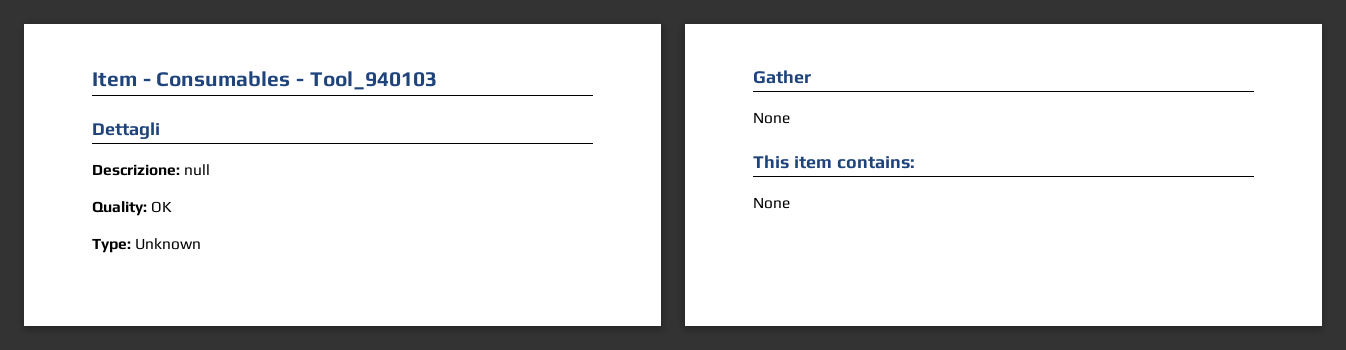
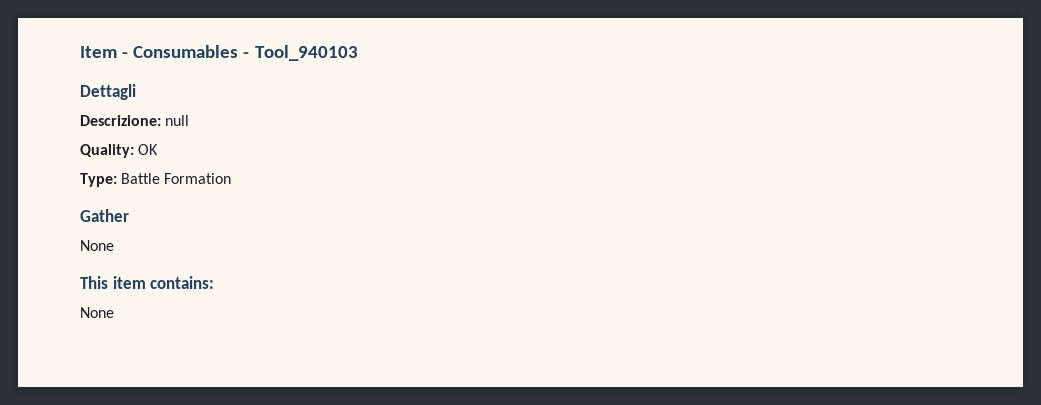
[135,238,202,250] Unknown -> [121,173,232,184] Battle Formation

